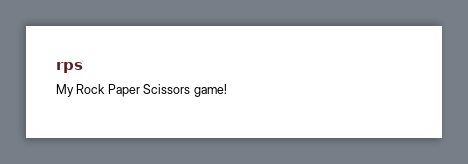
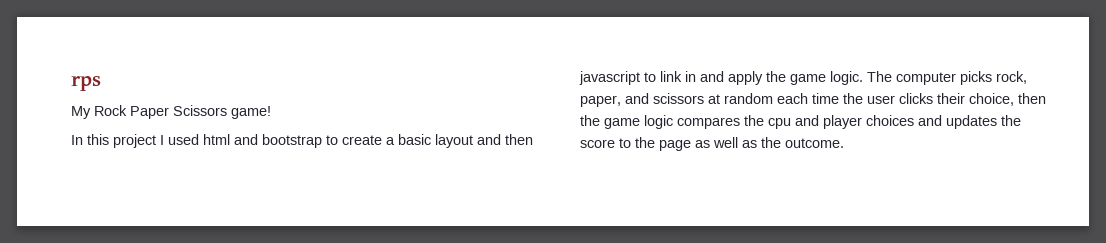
(227, 90) none -> [71,134,533,148] [579,71,1027,85] [580,93,1046,107] [580,115,1021,129] [580,137,844,151] // In this project I used html and bootstrap to create a basic layout and then javascript to link in and apply the game logic. The computer picks rock, paper, and scissors at random each time the user clicks their choice, then the game logic compares the cpu and player choices and updates the score to the page as well as the outcome.

